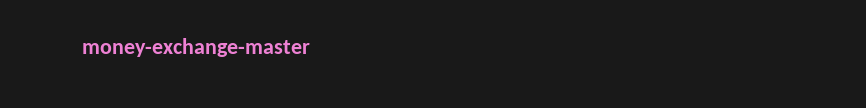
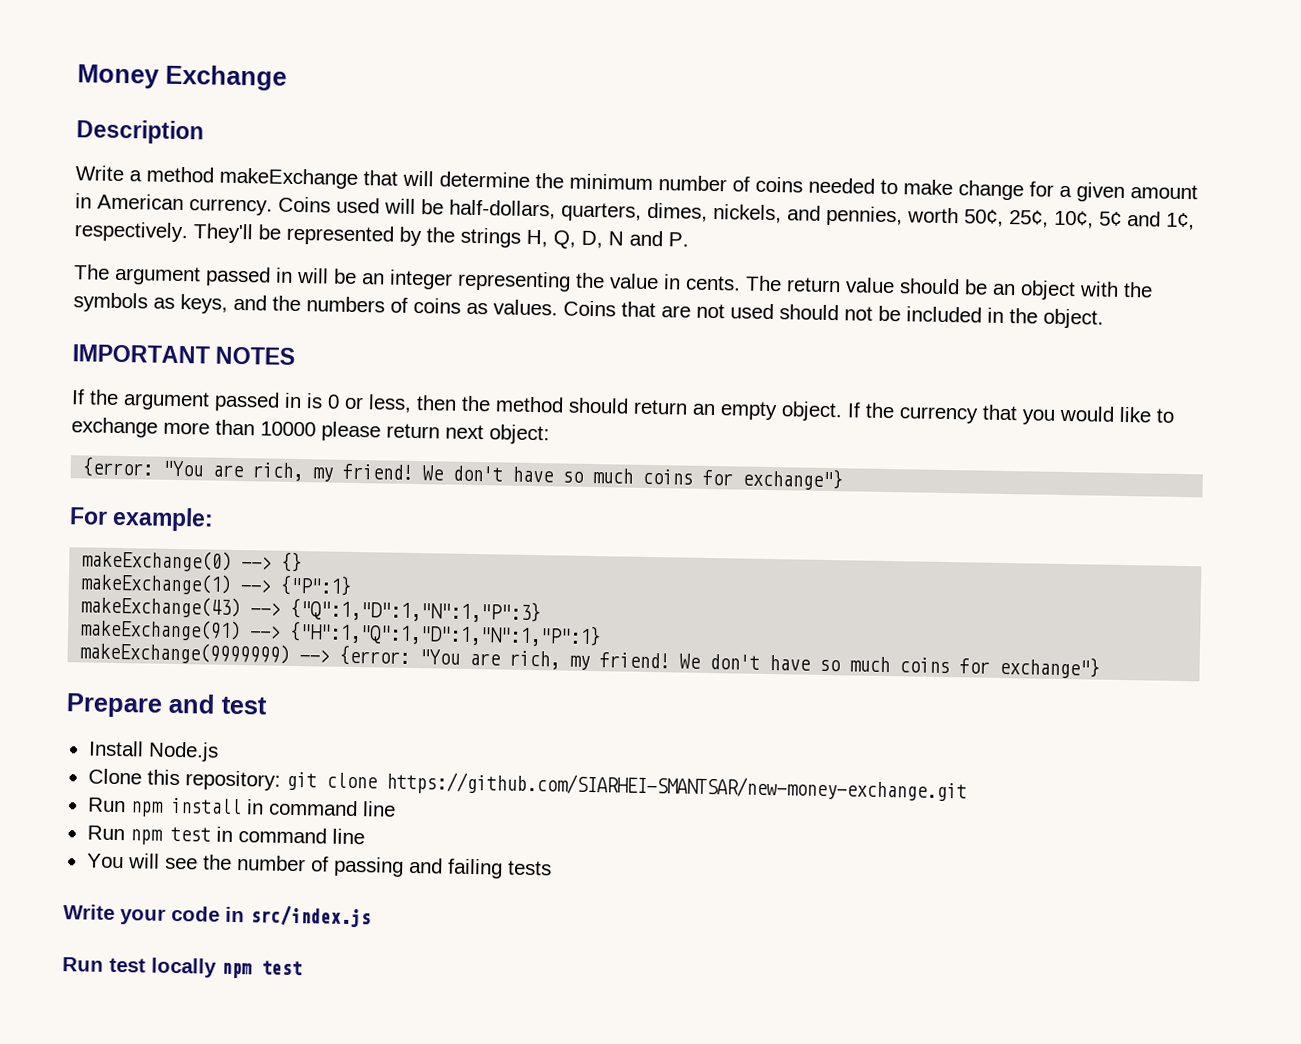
[82,38,310,57] money-exchange-master -> [77,64,287,91] [76,119,204,145] [75,165,1198,202] [75,193,1195,231] [74,221,689,249] [74,264,1153,301] [73,292,1104,329] [72,344,296,365] [71,389,1174,425] [71,417,550,445] [82,456,844,491] [69,506,215,532] [81,549,303,573] [80,572,353,596] [80,595,542,624] [79,618,602,648] [79,641,1101,679] [66,693,267,718] [87,740,219,762] [87,768,967,803] [87,797,396,817] [86,825,365,845] [86,853,552,879] [63,904,371,928] [62,957,302,979] Money Exchange // Description // Write a method makeExchange that will determine the minimum number of coins needed to make change for a given amount in American currency. Coins used will be half-dollars, quarters, dimes, nickels, and pennies, worth 50¢, 25¢, 10¢, 5¢ and 1¢, respectively. They'll be represented by the strings H, Q, D, N and P. // The argument passed in will be an integer representing the value in cents. The return value should be an object with the symbols as keys, and the numbers of coins as values. Coins that are not used should not be included in the object. // IMPORTANT NOTES // If the argument passed in is 0 or less, then the method should return an empty object. If the currency that you would like to exchange more than 10000 please return next object: // {error: "You are rich, my friend! We don't have so much coins for exchange"} // For example: // makeExchange(0) --> {} // makeExchange(1) --> {"P":1} // makeExchange(43) --> {"Q":1,"D":1,"N":1,"P":3} // makeExchange(91) --> {"H":1,"Q":1,"D":1,"N":1,"P":1} // makeExchange(9999999) --> {error: "You are rich, my friend! We don't have so much coins for exchange"} // Prepare and test // Install Node.js // Clone this repository: git clone https://github.com/SIARHEI-SMANTSAR/new-money-exchange.git // Run npm install in command line // Run npm test in command line // You will see the number of passing and failing tests // Write your code in src/index.js // Run test locally npm test

